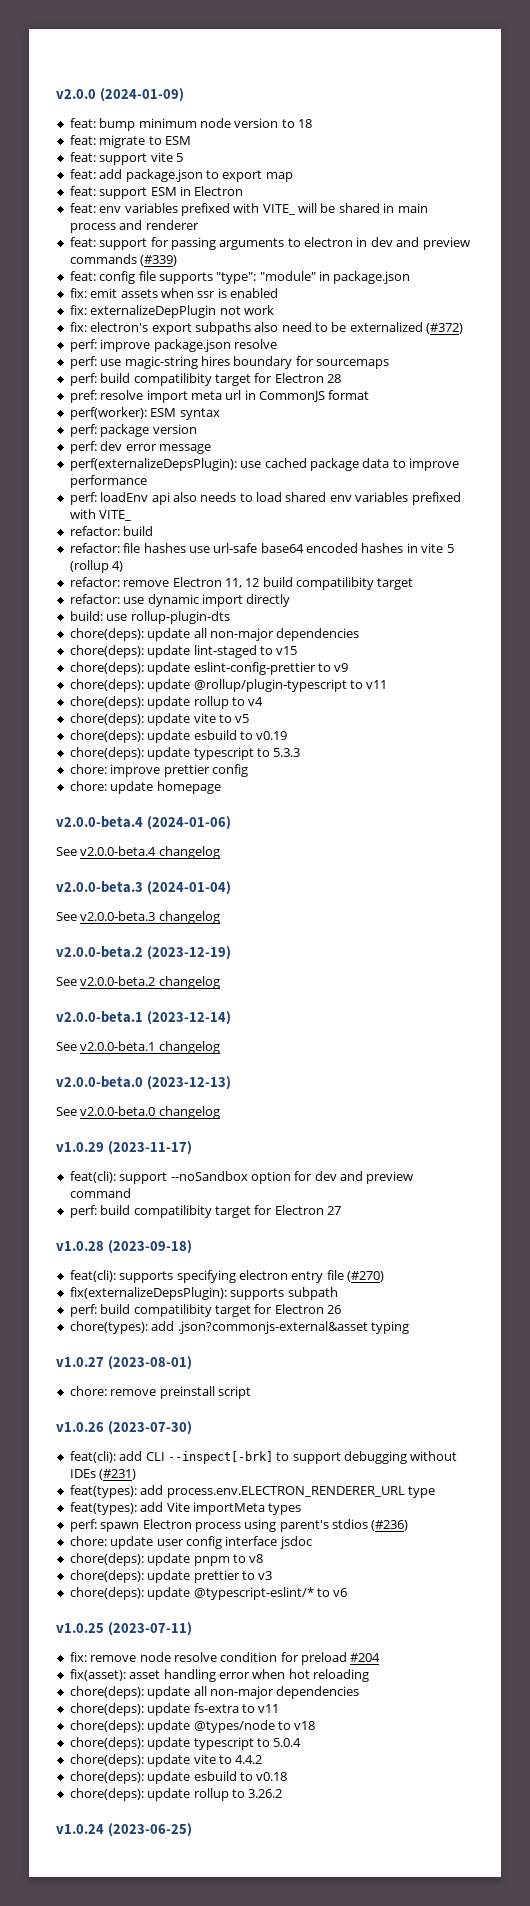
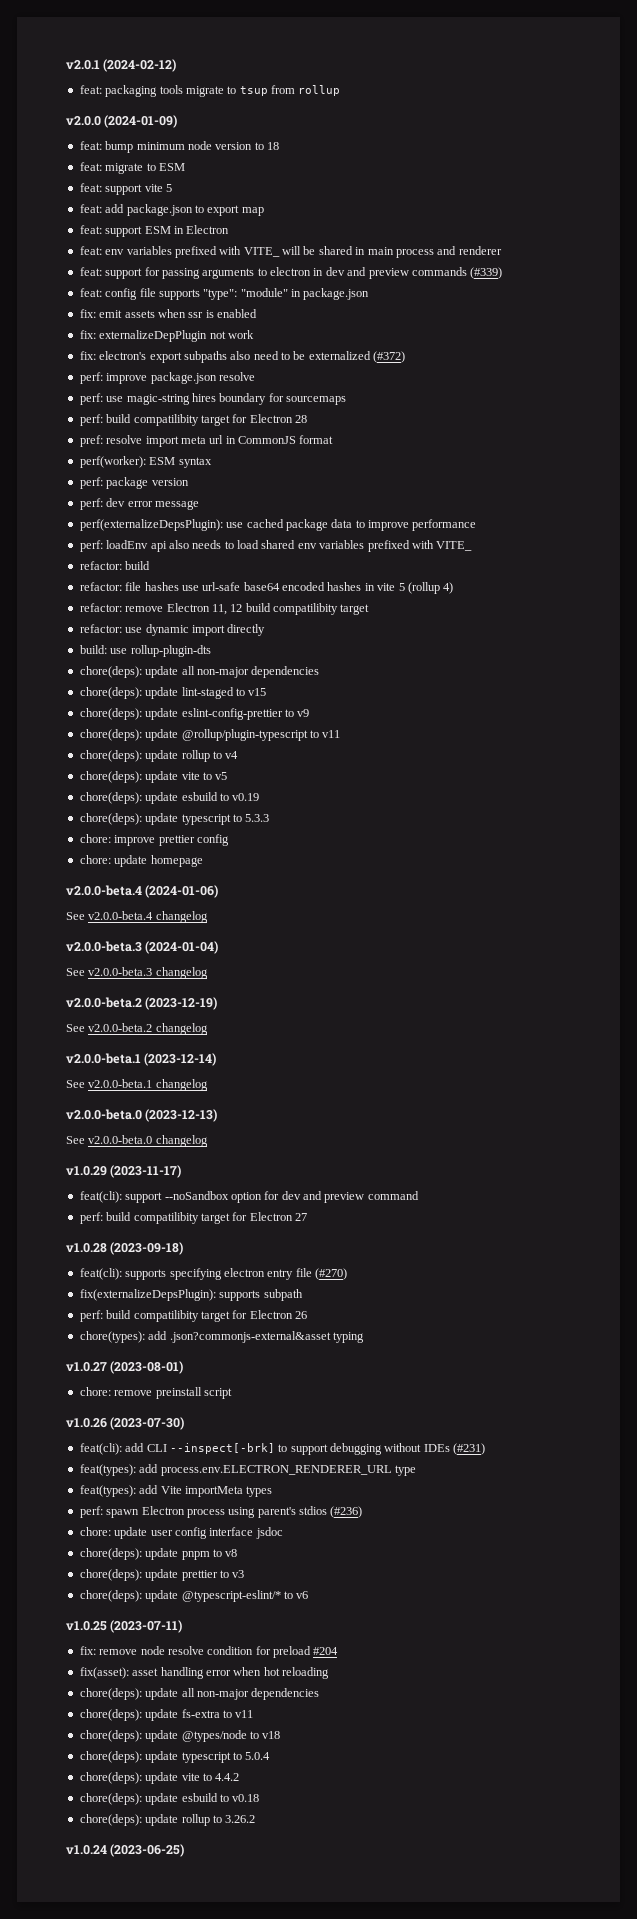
(56, 94) none -> [66,59,177,72] [79,85,341,97] v2.0.1 (2024-02-12) // feat: packaging tools migrate to tsup from rollup //

